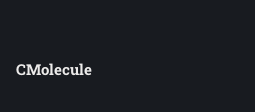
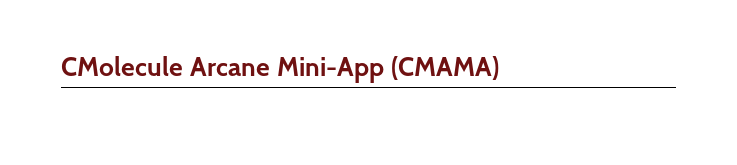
(92, 69) none -> [190,56,500,83] Arcane Mini-App (CMAMA)

